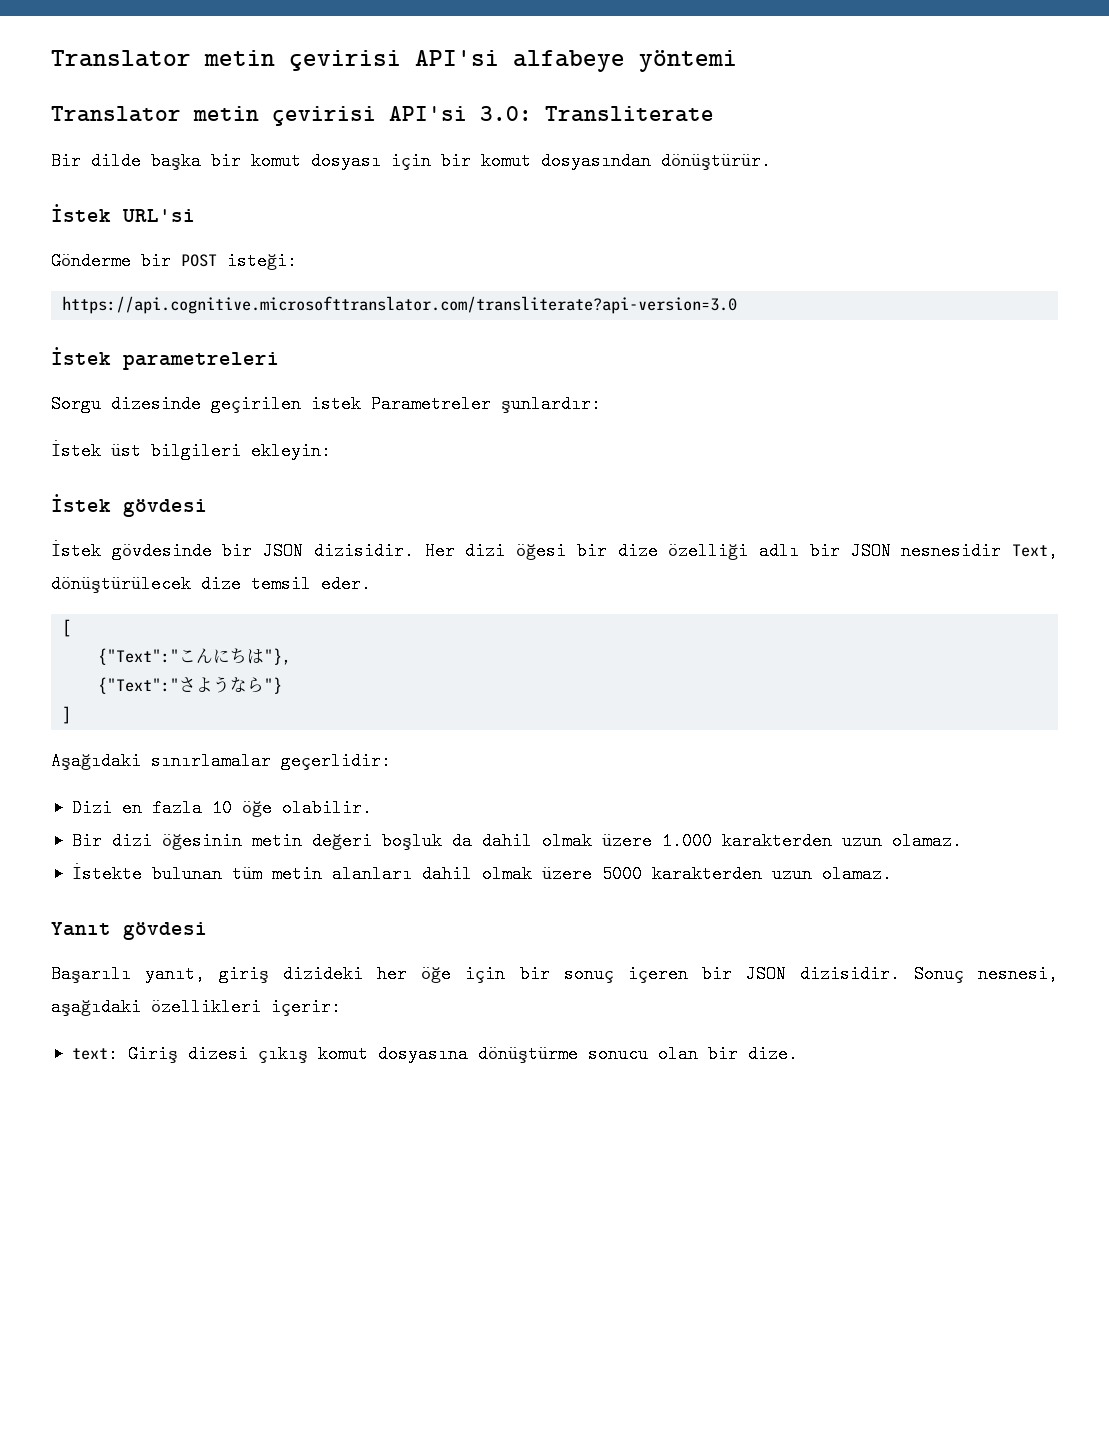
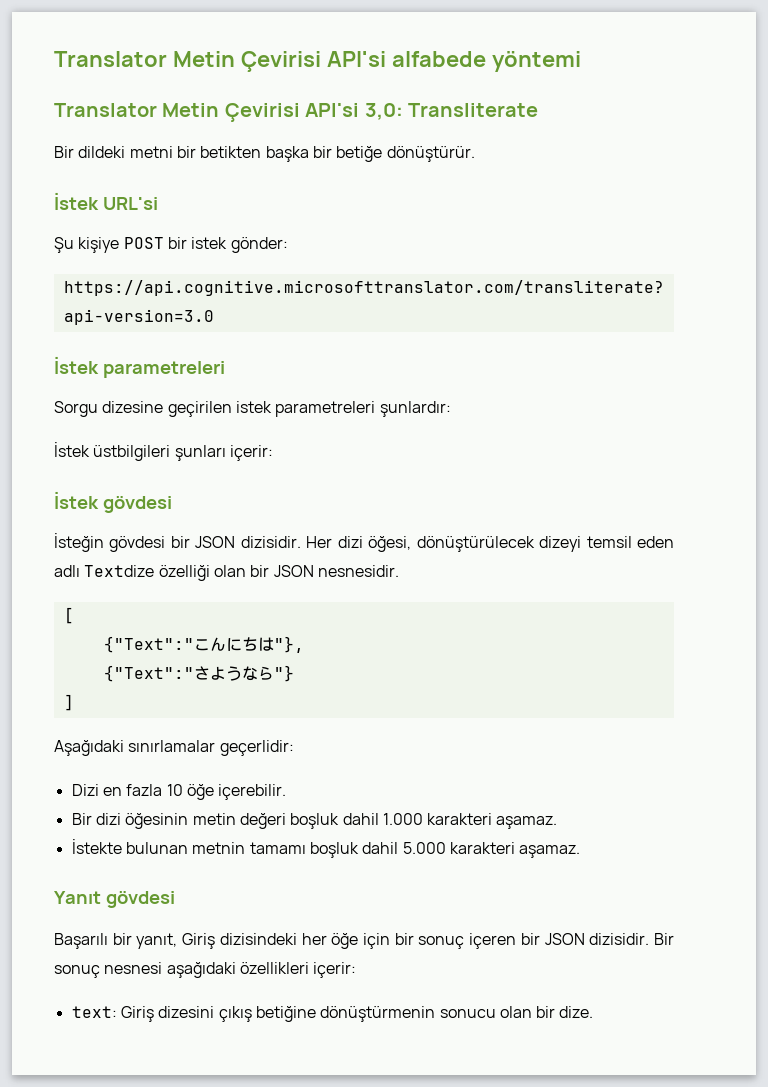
[51,50,737,72] [51,106,714,126] [51,152,771,170] [51,204,195,222] [51,252,297,270] Translator metin çevirisi API'si alfabeye yöntemi // Translator metin çevirisi API'si 3.0: Transliterate // Bir dilde başka bir komut dosyası için bir komut dosyasından dönüştürür. // İstek URL'si // Gönderme bir POST isteği: -> [54,51,581,72] [54,103,538,122] [54,146,475,162] [54,192,158,210] [54,237,288,253] Translator Metin Çevirisi API'si alfabede yöntemi // Translator Metin Çevirisi API'si 3,0: Transliterate // Bir dildeki metni bir betikten başka bir betiğe dönüştürür. // İstek URL'si // Şu kişiye POST bir istek gönder:
[111,395,201,413] dizesinde -> [102,401,164,413] dizesine
[371,395,491,413] Parametreler -> [275,401,376,417] parametreleri
[111,442,331,460] üst bilgileri ekleyin: -> [93,445,273,461] üstbilgileri şunları içerir:
[51,540,212,560] İstek gövdesinde -> [54,533,166,552] İsteğin gövdesi
[516,542,1059,560] [51,575,371,593] öğesi bir dize özelliği adlı bir JSON nesnesidir Text, dönüştürülecek dize temsil eder. -> [368,536,674,552] [54,565,399,581] öğesi, dönüştürülecek dizeyi temsil eden adlı Textdize özelliği olan bir JSON nesnesidir.
[281,799,372,817] olabilir. -> [218,784,287,800] içerebilir.
[451,832,962,850] [71,863,892,883] da dahil olmak üzere 1.000 karakterden uzun olamaz. // İstekte bulunan tüm metin alanları dahil olmak üzere 5000 karakterden uzun olamaz. -> [342,813,558,829] [71,839,581,858] dahil 1.000 karakteri aşamaz. // İstekte bulunan metnin tamamı boşluk dahil 5.000 karakteri aşamaz.
[145,965,364,983] yanıt, giriş dizideki -> [112,933,297,949] bir yanıt, Giriş dizisindeki
[913,965,1058,983] Sonuç nesnesi, -> [654,933,674,945] [54,962,163,978] Bir sonuç nesnesi
[187,1045,578,1063] dizesi çıkış komut dosyasına dönüştürme -> [158,1006,436,1022] dizesini çıkış betiğine dönüştürmenin

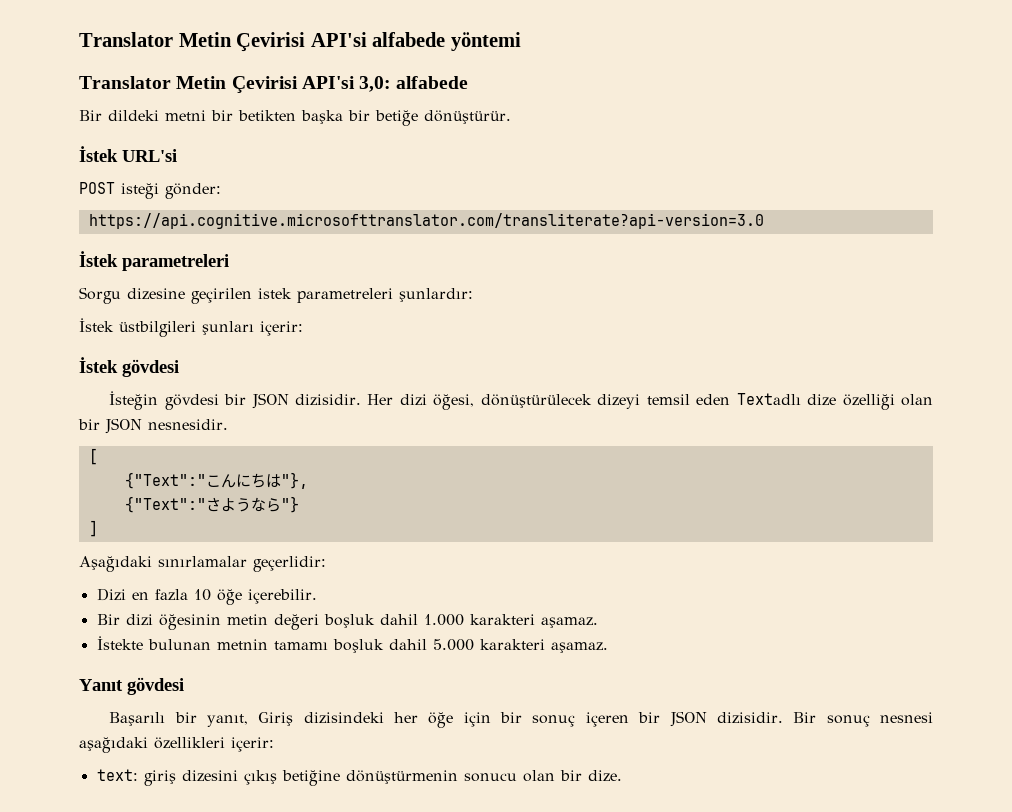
[408,103,538,117] Transliterate -> [396,76,469,89] alfabede
[54,237,228,253] Şu kişiye POST bir istek -> [79,182,159,199] POST isteği
[54,565,155,577] adlı Textdize -> [736,393,837,406] Textadlı dize
[120,1006,154,1022] Giriş -> [143,770,176,786] giriş

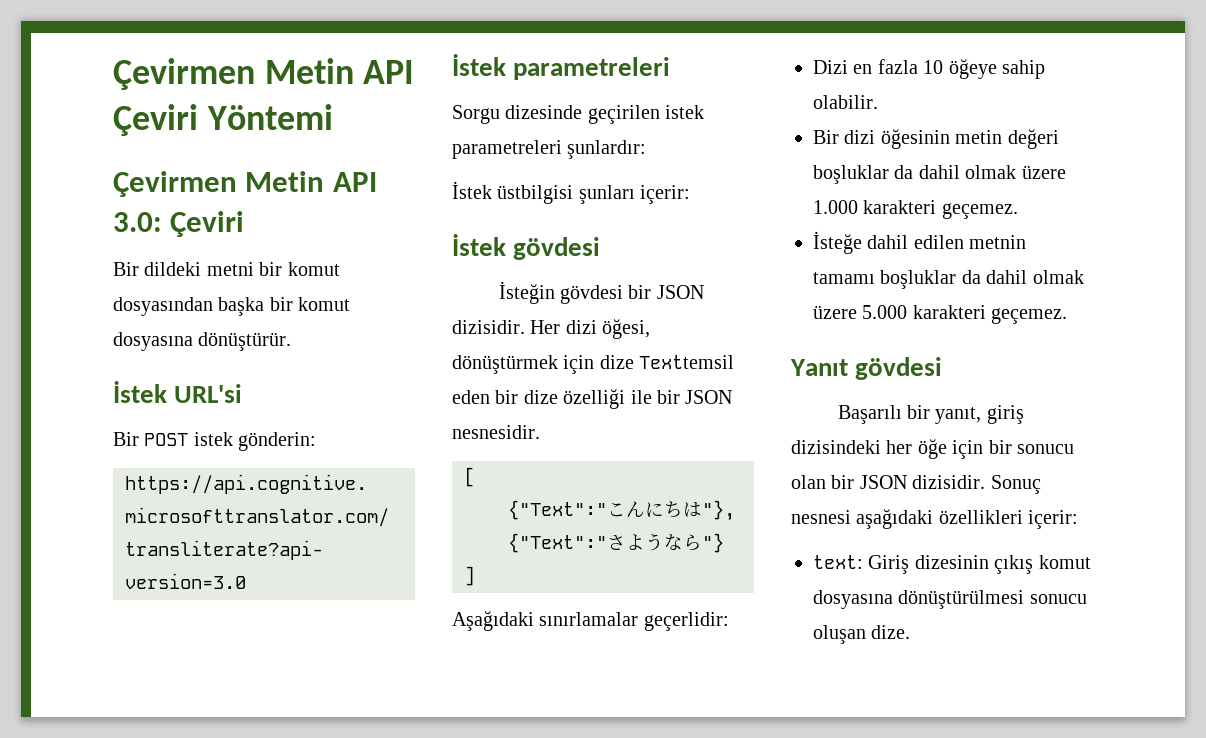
[79,32,521,52] [79,76,469,93] [79,110,418,126] Translator Metin Çevirisi API'si alfabede yöntemi // Translator Metin Çevirisi API'si 3,0: alfabede // Bir dildeki metni bir betikten başka bir betiğe -> [113,58,415,90] [113,104,333,136] [113,171,377,197] [113,211,245,237] [113,262,340,276] [113,297,351,316] [113,332,193,351] Çevirmen Metin API Çeviri Yöntemi // Çevirmen Metin API 3.0: Çeviri // Bir dildeki metni bir komut dosyasından başka bir komut dosyasına
[79,182,221,199] POST isteği gönder: -> [113,432,317,451] Bir POST istek gönderin:
[127,288,185,300] dizesine -> [505,105,583,119] dizesinde
[119,321,196,337] üstbilgileri -> [497,185,574,204] üstbilgisi
[480,393,801,409] dönüştürülecek dizeyi temsil eden Textadlı -> [452,355,735,374] [452,390,519,404] dönüştürmek için dize Texttemsil eden bir
[901,394,934,406] olan -> [630,390,652,404] ile
[216,589,317,605] öğe içerebilir. -> [948,59,1045,79] [813,95,878,109] öğeye sahip olabilir.
[323,614,598,628] [96,636,427,653] boşluk dahil 1.000 karakteri aşamaz. // İstekte bulunan metnin tamamı boşluk dahil -> [813,165,1066,184] [813,200,1018,219] [813,231,1027,254] [813,270,1084,289] [813,305,857,319] boşluklar da dahil olmak üzere 1.000 karakteri geçemez. // İsteğe dahil edilen metnin tamamı boşluklar da dahil olmak üzere
[550,642,608,653] aşamaz. -> [991,308,1068,324] geçemez.
[258,712,294,726] Giriş -> [986,405,1024,424] giriş
[532,711,870,727] sonuç içeren bir JSON dizisidir. Bir sonuç -> [1017,444,1074,454] [791,475,1041,494] sonucu olan bir JSON dizisidir. Sonuç
[143,770,582,786] giriş dizesini çıkış betiğine dönüştürmenin sonucu olan bir -> [868,555,1091,574] [813,590,1087,609] [813,625,866,644] Giriş dizesinin çıkış komut dosyasına dönüştürülmesi sonucu oluşan

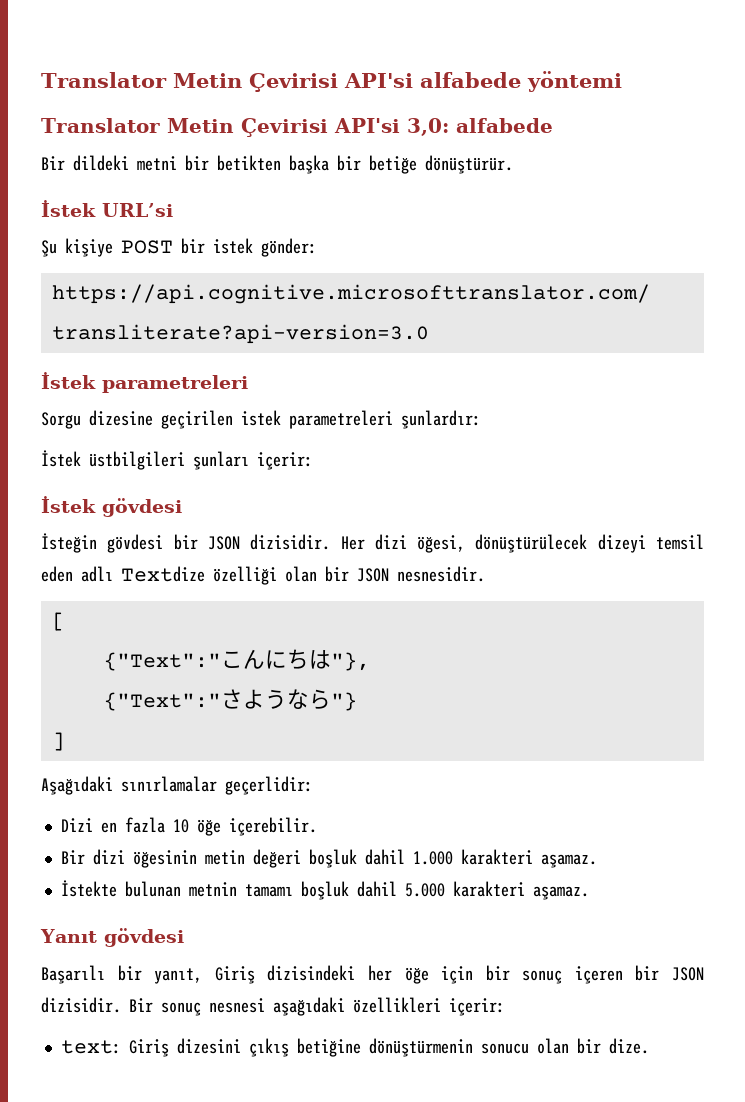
[113,58,415,90] [113,104,333,136] [113,171,377,197] [113,211,245,237] [113,262,340,276] [113,297,351,316] [113,332,292,351] [113,381,243,403] [113,432,317,451] Çevirmen Metin API Çeviri Yöntemi // Çevirmen Metin API 3.0: Çeviri // Bir dildeki metni bir komut dosyasından başka bir komut dosyasına dönüştürür. // İstek URL'si // Bir POST istek gönderin: -> [41,71,622,92] [41,118,553,137] [41,155,513,174] [41,200,173,217] [41,238,317,257] Translator Metin Çevirisi API'si alfabede yöntemi // Translator Metin Çevirisi API'si 3,0: alfabede // Bir dildeki metni bir betikten başka bir betiğe dönüştürür. // İstek URL’si // Şu kişiye POST bir istek gönder:
[505,105,583,119] dizesinde -> [89,410,153,426] dizesine
[497,185,574,204] üstbilgisi -> [89,451,185,470] üstbilgileri
[452,355,735,374] [452,389,652,409] dönüştürmek için dize Texttemsil eden bir dize özelliği ile -> [475,534,704,553] [41,566,317,585] dönüştürülecek dizeyi temsil eden adlı Textdize özelliği olan
[948,59,1045,79] [813,95,878,109] öğeye sahip olabilir. -> [196,817,317,836] öğe içerebilir.
[813,165,1066,184] [813,200,1018,219] [813,231,1027,254] [813,270,1084,289] [813,305,857,319] boşluklar da dahil olmak üzere 1.000 karakteri geçemez. // İsteğe dahil edilen metnin tamamı boşluklar da dahil olmak üzere -> [308,849,597,868] [60,880,397,900] boşluk dahil 1.000 karakteri aşamaz. // İstekte bulunan metnin tamamı boşluk dahil
[991,308,1068,324] geçemez. -> [532,886,589,900] aşamaz.
[986,405,1024,424] giriş -> [214,966,255,984] Giriş
[1017,444,1074,454] [791,475,1041,494] sonucu olan bir JSON dizisidir. Sonuç -> [522,965,705,984] [41,997,201,1016] sonuç içeren bir JSON dizisidir. Bir sonuç
[914,555,1091,574] [813,590,1087,609] [813,625,866,644] dizesinin çıkış komut dosyasına dönüştürülmesi sonucu oluşan -> [176,1038,601,1057] dizesini çıkış betiğine dönüştürmenin sonucu olan bir

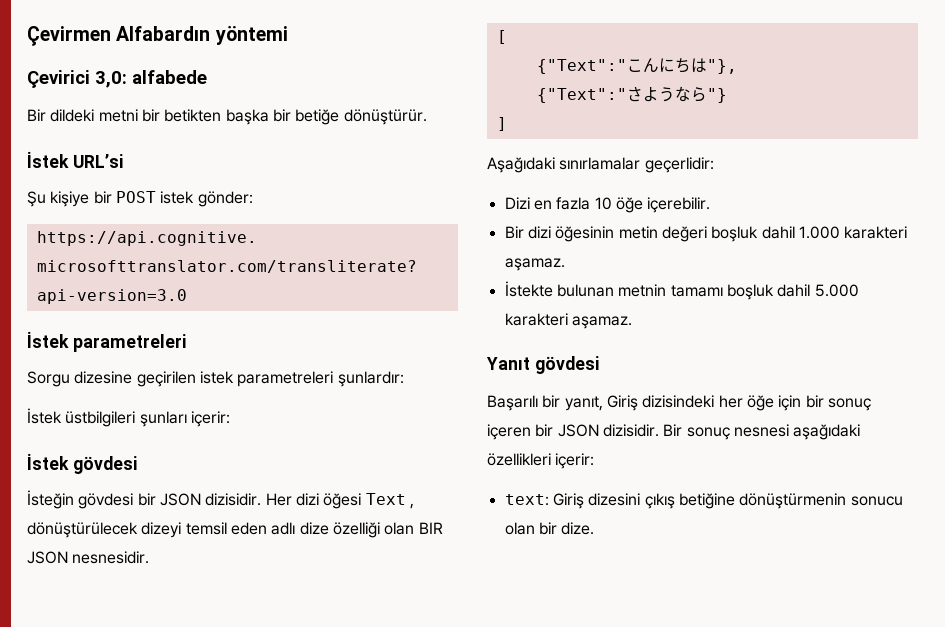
[41,71,622,92] [41,118,400,137] Translator Metin Çevirisi API'si alfabede yöntemi // Translator Metin Çevirisi API'si -> [27,26,288,46] [27,70,90,88] Çevirmen Alfabardın yöntemi // Çevirici
[121,238,205,254] POST bir -> [93,191,156,204] bir POST
[417,535,466,553] öğesi, -> [323,493,414,509] öğesi Text ,
[121,566,205,582] Textdize -> [299,522,329,535] dize
[325,566,349,582] bir -> [418,522,443,534] BIR

